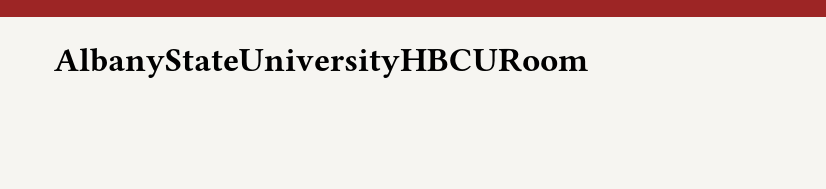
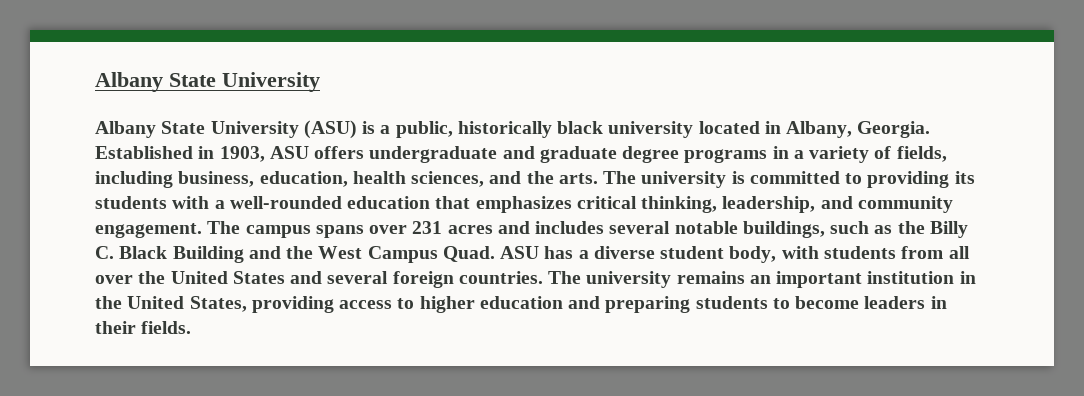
[54,48,588,78] AlbanyStateUniversityHBCURoom -> [95,72,320,92] [95,120,931,139] [95,146,947,163] [95,171,975,188] [95,196,953,213] [95,221,968,238] [95,246,970,263] [95,271,976,288] [95,296,947,313] [95,321,192,334] Albany State University // Albany State University (ASU) is a public, historically black university located in Albany, Georgia. Established in 1903, ASU offers undergraduate and graduate degree programs in a variety of fields, including business, education, health sciences, and the arts. The university is committed to providing its students with a well-rounded education that emphasizes critical thinking, leadership, and community engagement. The campus spans over 231 acres and includes several notable buildings, such as the Billy C. Black Building and the West Campus Quad. ASU has a diverse student body, with students from all over the United States and several foreign countries. The university remains an important institution in the United States, providing access to higher education and preparing students to become leaders in their fields.

